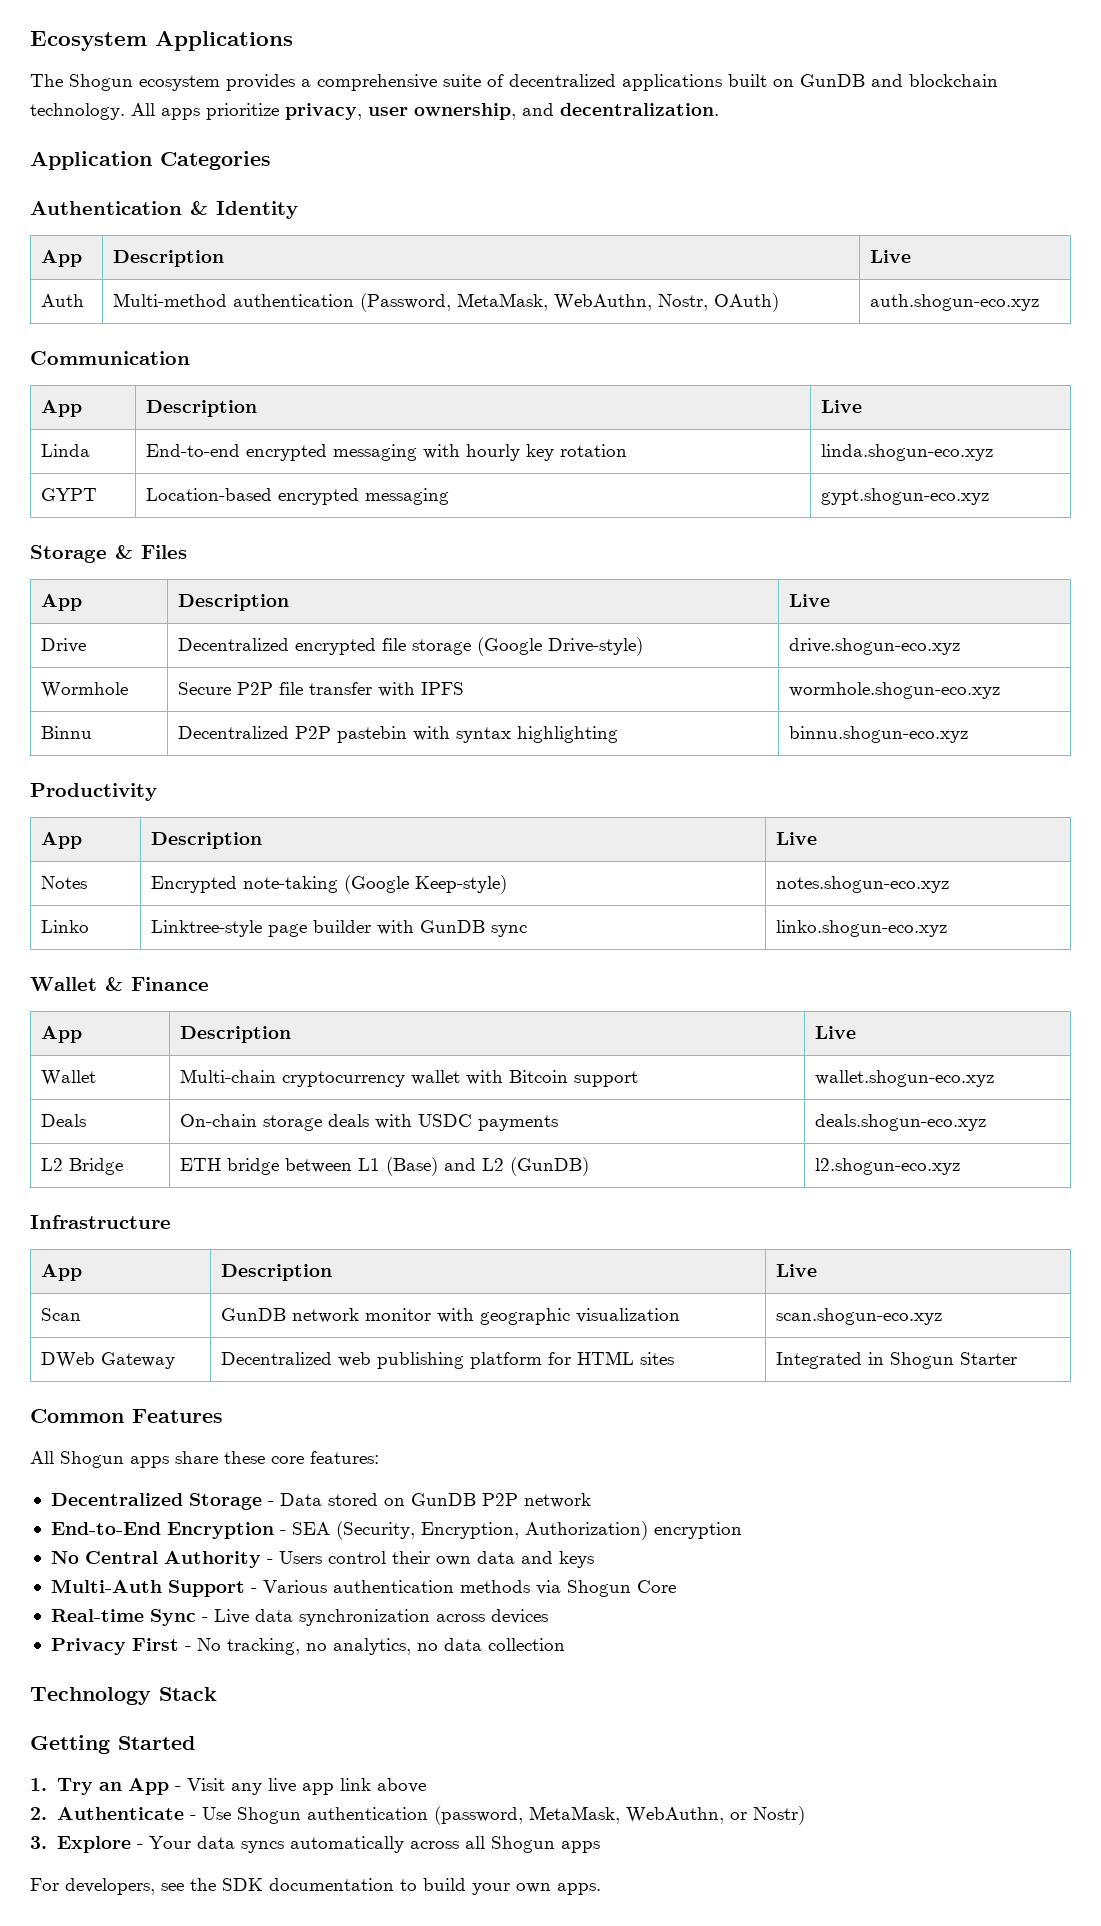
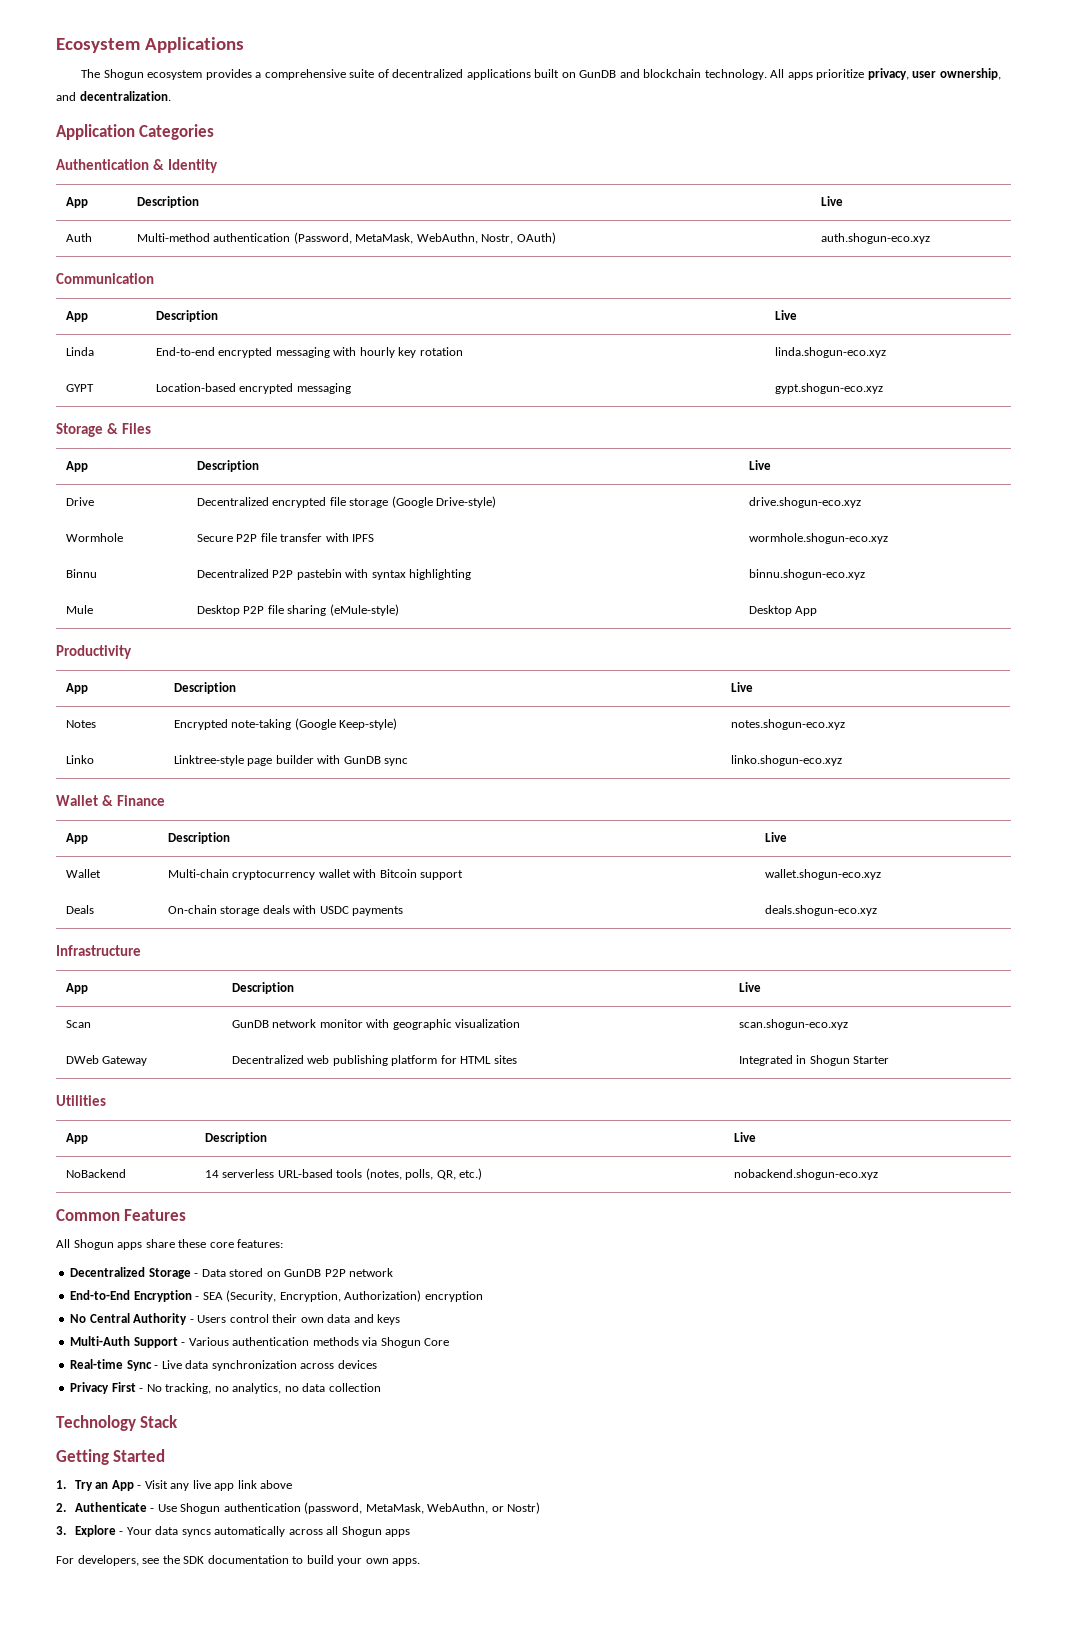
(969, 734) none -> [65,605,93,614] [196,604,399,616] [748,605,818,616] // Mule | Desktop P2P file sharing (eMule-style) | Desktop App
[41,1158,124,1175] [180,1157,590,1176] [815,1158,961,1175] // L2 Bridge | ETH bridge between L1 (Base) and L2 (GunDB) | l2.shogun-eco.xyz -> (877, 910) none
(1018, 1358) none -> [56,1095,106,1106] [65,1133,88,1144] [204,1132,267,1144] [733,1132,756,1142] [65,1169,126,1178] [204,1168,483,1180] [733,1169,878,1180] // Utilities // App | Description | Live // NoBackend | 14 serverless URL-based tools (notes, polls, QR, etc.) | nobackend.shogun-eco.xyz

